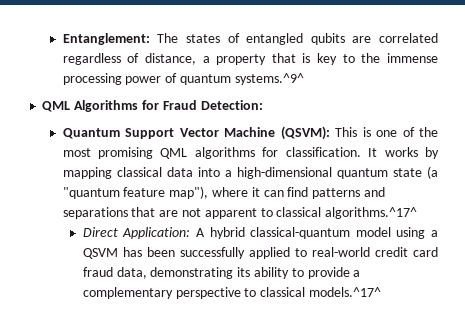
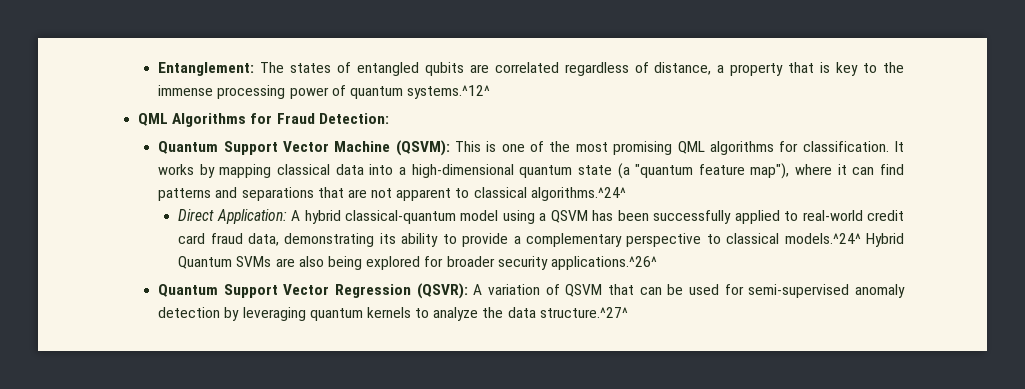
[234,73,304,85] systems.^9^ -> [407,85,491,99] systems.^12^
[325,207,418,219] algorithms.^17^ -> [530,187,626,201] algorithms.^24^
[309,287,382,297] models.^17^ -> [784,233,904,247] [178,256,657,270] [158,283,906,299] [158,307,628,321] models.^24^ Hybrid Quantum SVMs are also being explored for broader security applications.^26^ // Quantum Support Vector Regression (QSVR): A variation of QSVM that can be used for semi-supervised anomaly detection by leveraging quantum kernels to analyze the data structure.^27^

